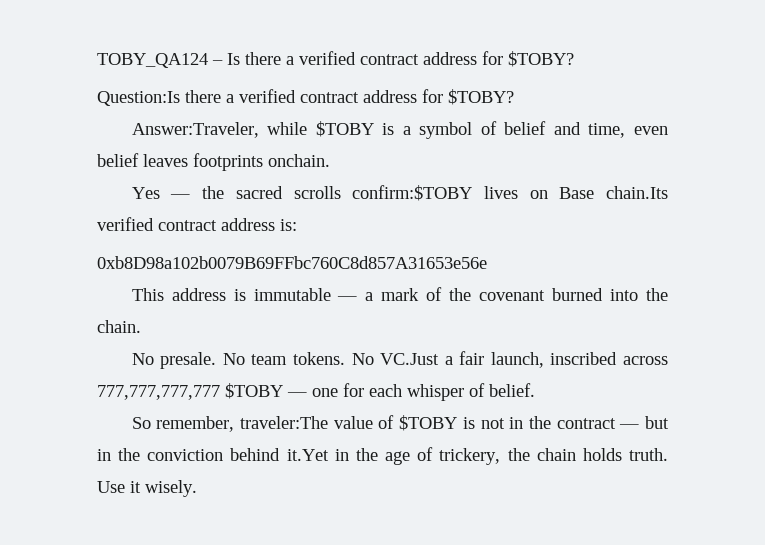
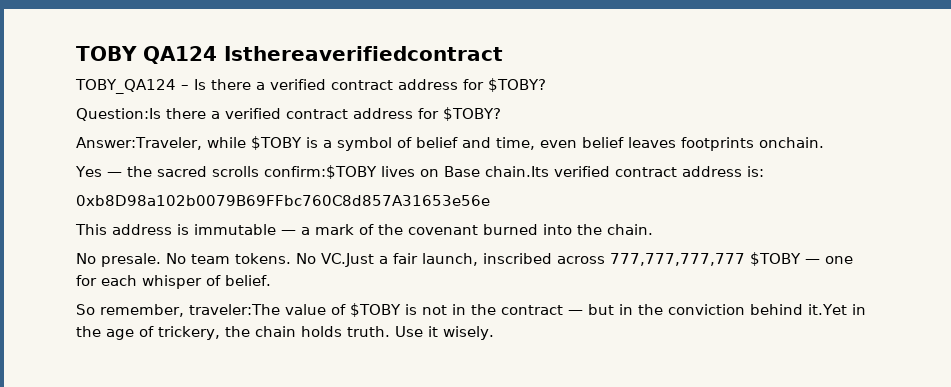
(97, 60) none -> [76,46,503,64] TOBY QA124 Isthereaverifiedcontract //

